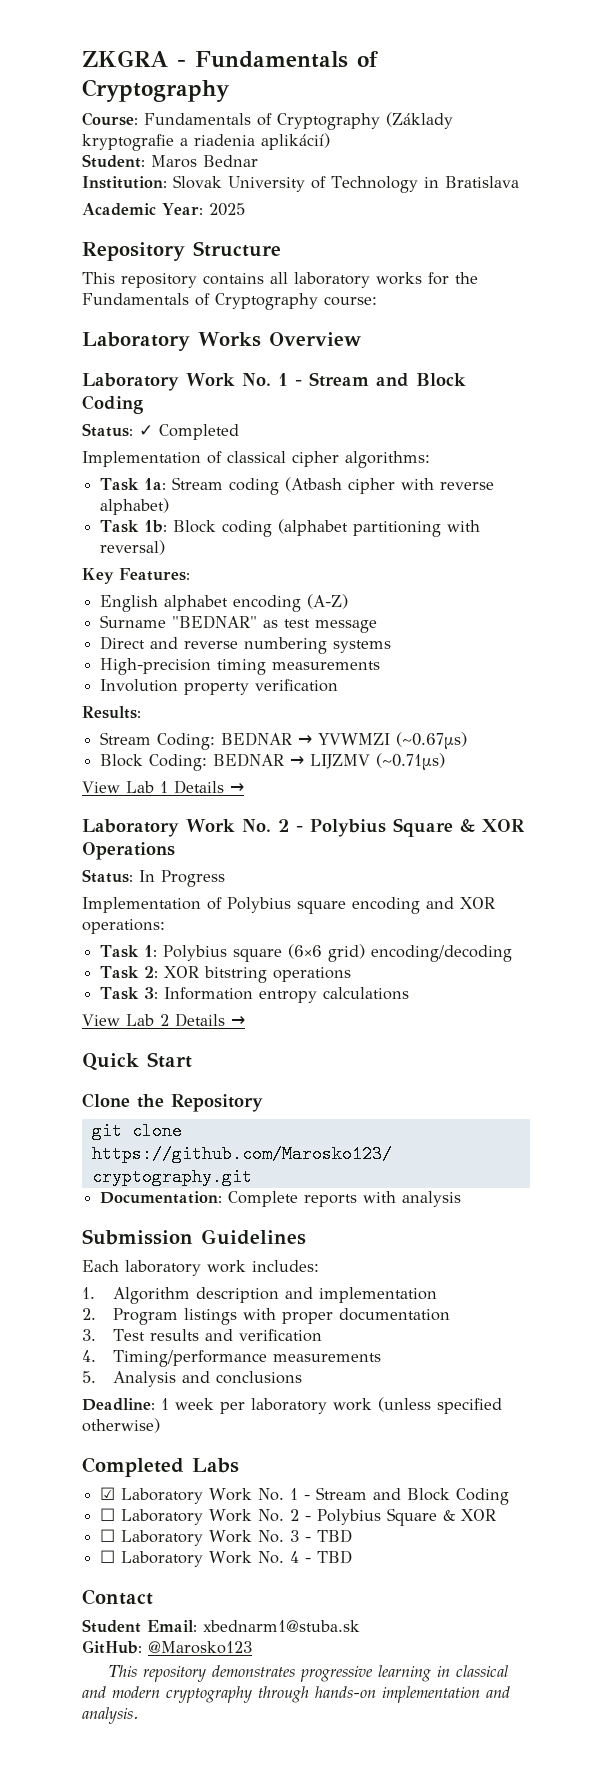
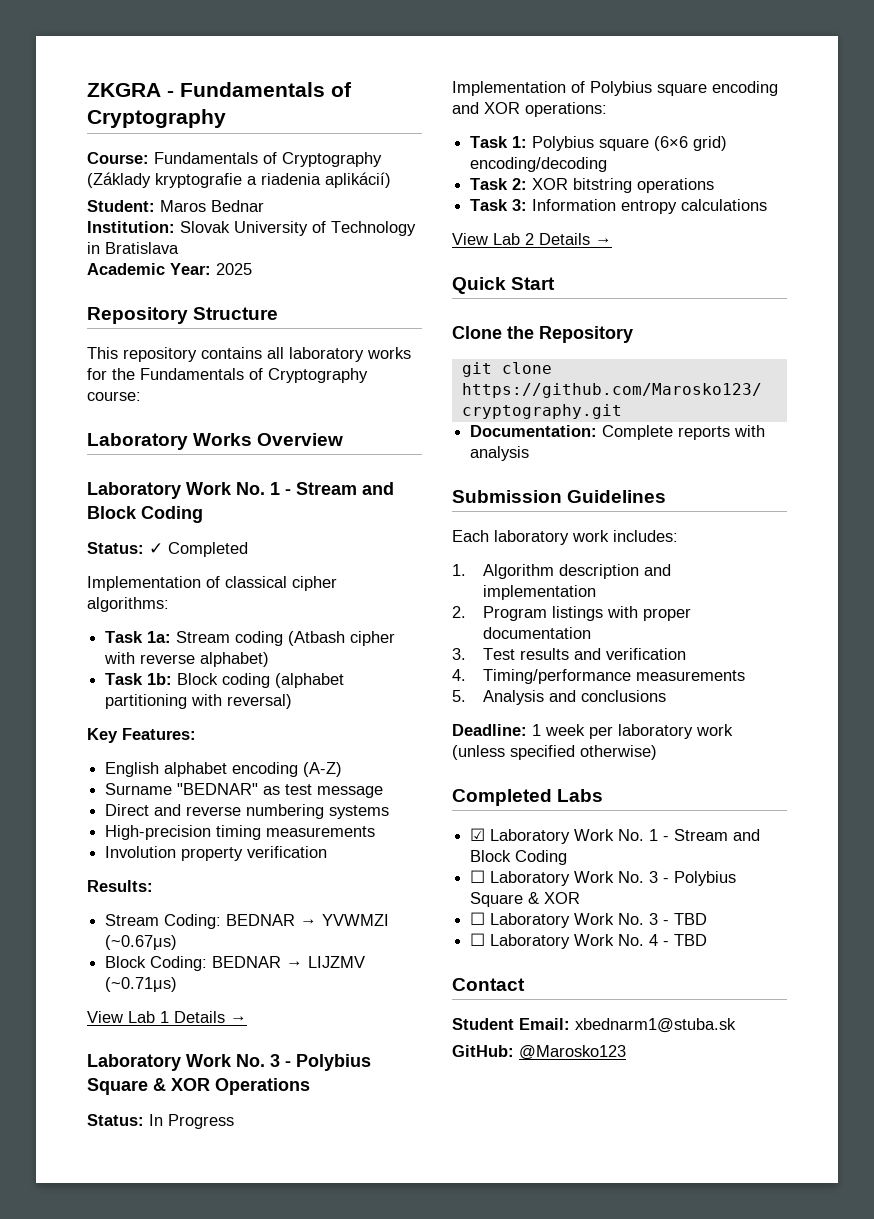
[277,819,289,832] 2 -> [270,1054,280,1067] 3
[290,1509,300,1521] 2 -> [649,871,659,883] 3
[108,1665,509,1682] [82,1686,510,1703] [82,1707,139,1724] // This repository demonstrates progressive learning in classical and modern cryptography through hands-on implementation and analysis. -> (626, 1052) none

